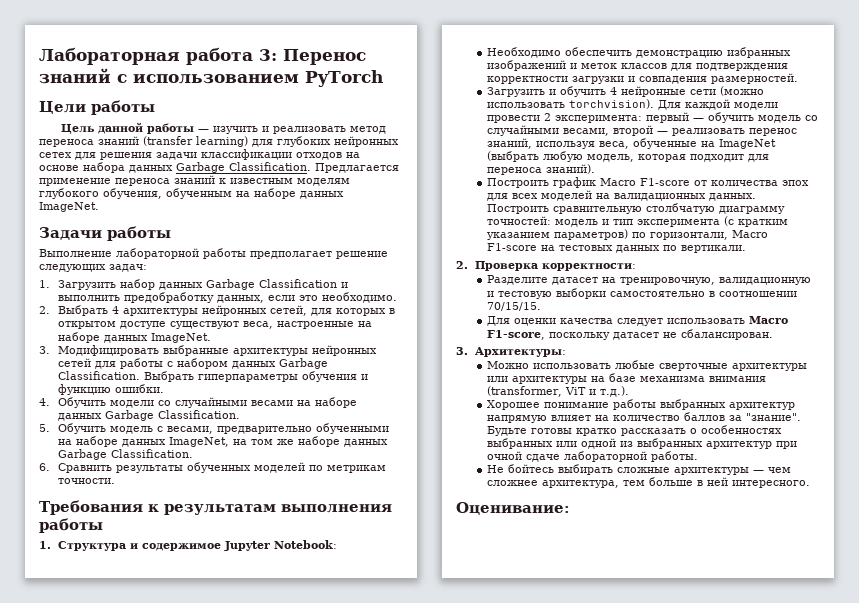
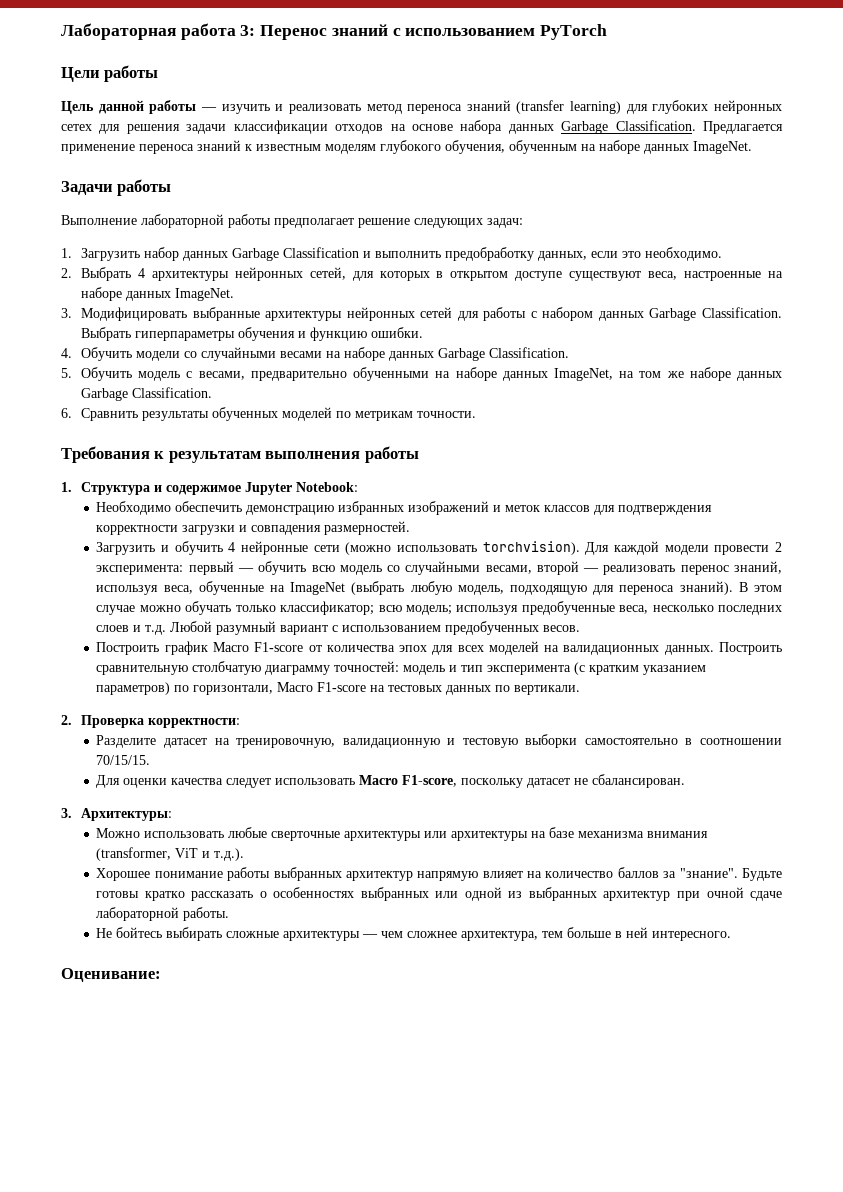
(754, 117) none -> [311,565,335,572] всю
[637,154,744,162] которая подходит -> [510,585,588,595] подходящую
(595, 169) none -> [738,582,782,592] [96,601,783,615] [96,621,581,635] В этом случае можно обучать только классификатор; всю модель; используя предобученные веса, несколько последних слоев и т.д. Любой разумный вариант с использованием предобученных весов.

